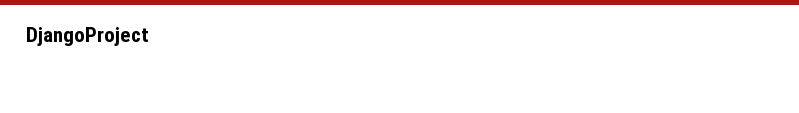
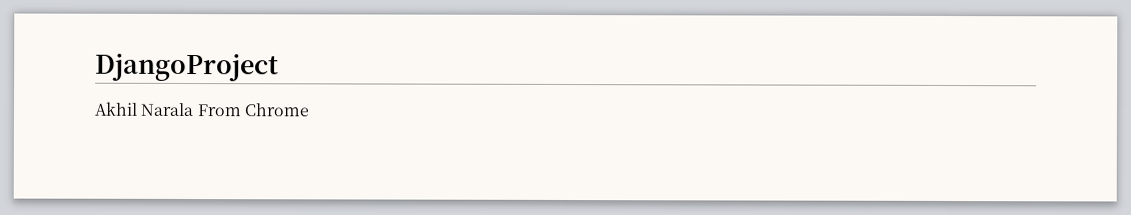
(149, 36) none -> [94,101,310,117] // Akhil Narala From Chrome

